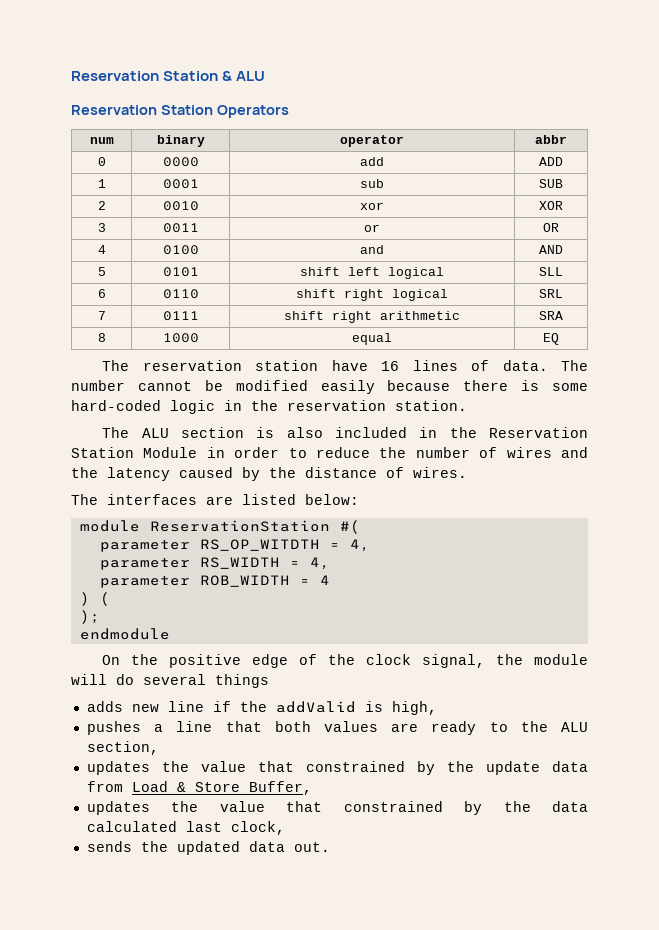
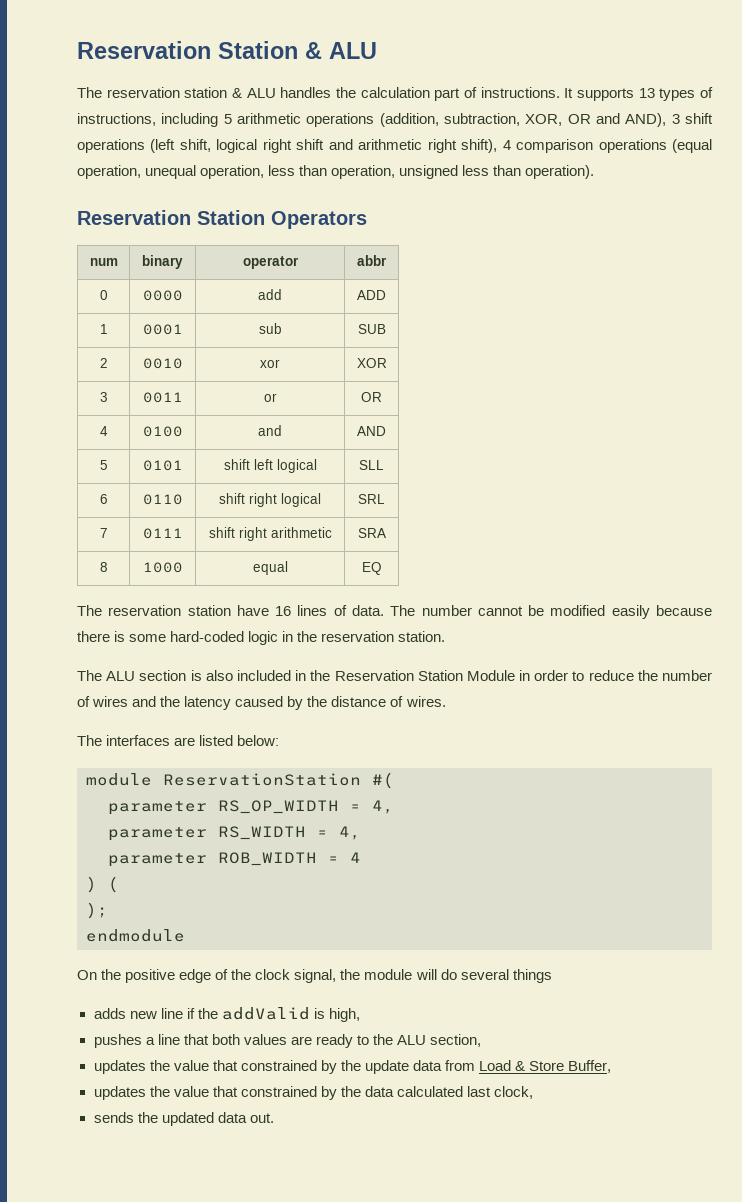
(266, 76) none -> [77,87,713,101] [77,113,714,127] [77,139,712,153] [77,165,595,179] // The reservation station & ALU handles the calculation part of instructions. It supports 13 types of instructions, including 5 arithmetic operations (addition, subtraction, XOR, OR and AND), 3 shift operations (left shift, logical right shift and arithmetic right shift), 4 comparison operations (equal operation, unequal operation, less than operation, unsigned less than operation).
[199,539,320,551] RS_OP_WITDTH -> [218,800,339,814] RS_OP_WIDTH

